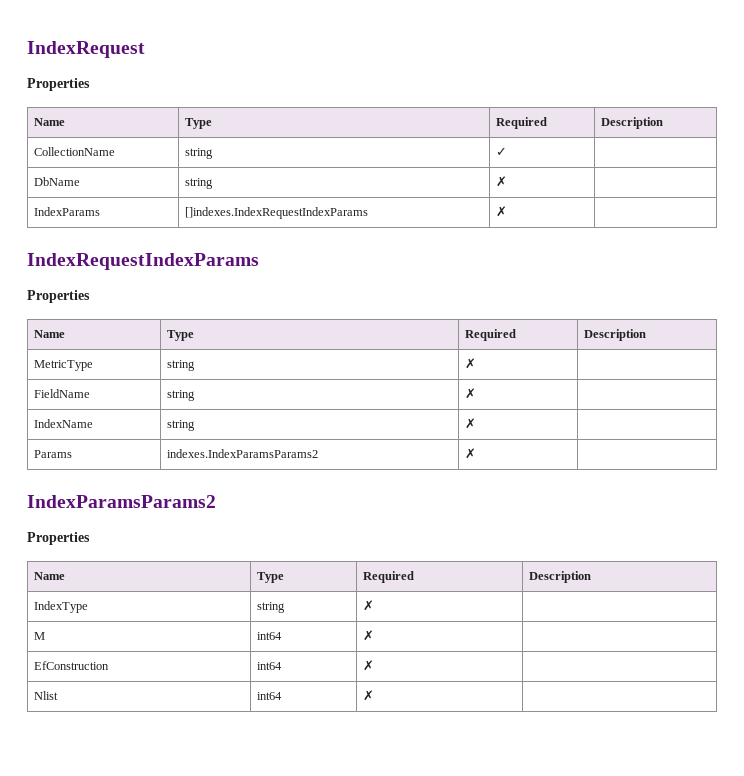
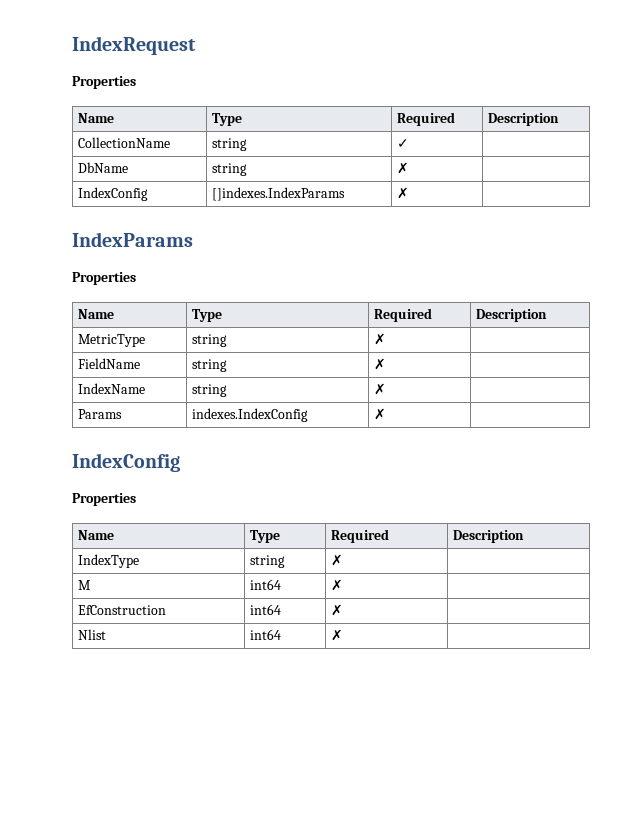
[34,207,101,216] [185,207,369,219] [496,206,508,217] [27,253,259,270] IndexParams | []indexes.IndexRequestIndexParams | ✗ | // IndexRequestIndexParams -> [78,187,149,201] [212,187,346,201] [397,187,410,199] [72,232,193,247] IndexConfig | []indexes.IndexParams | ✗ | // IndexParams
[167,449,319,458] [465,448,477,459] [27,495,216,508] indexes.IndexParamsParams2 | ✗ | // IndexParamsParams2 -> [192,408,309,422] [374,408,387,420] [72,453,180,472] indexes.IndexConfig | ✗ | // IndexConfig

